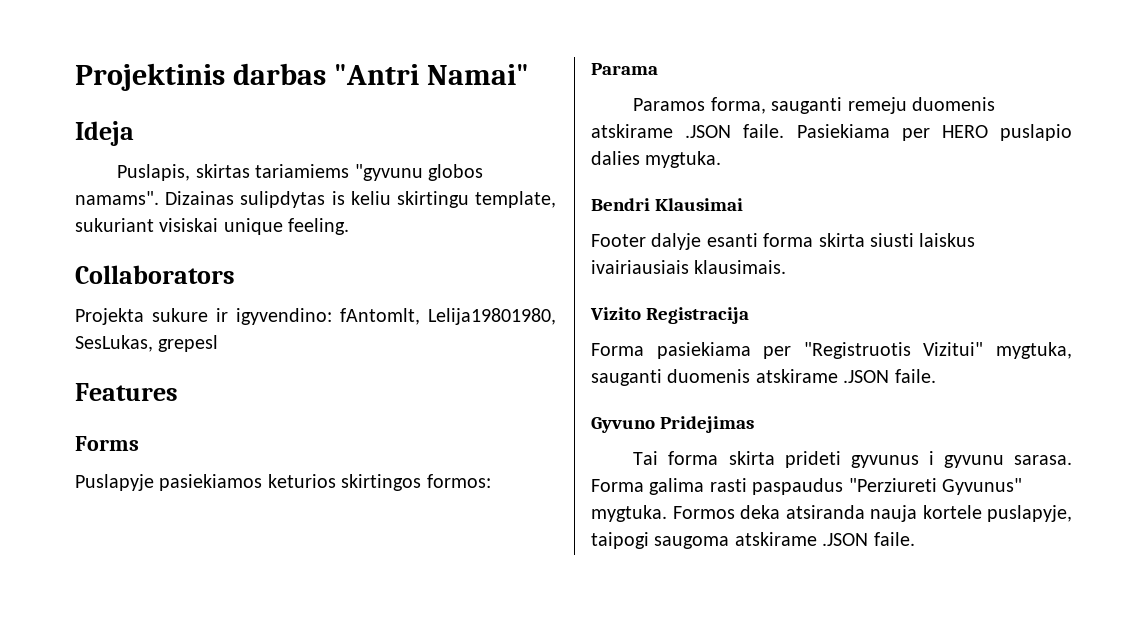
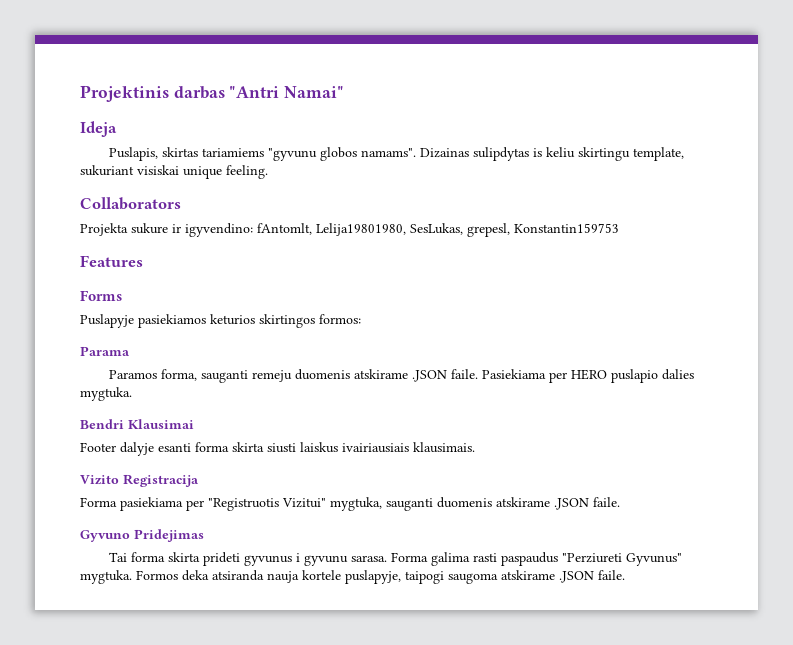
[158,335,219,352] grepesl -> [467,223,619,237] grepesl, Konstantin159753

